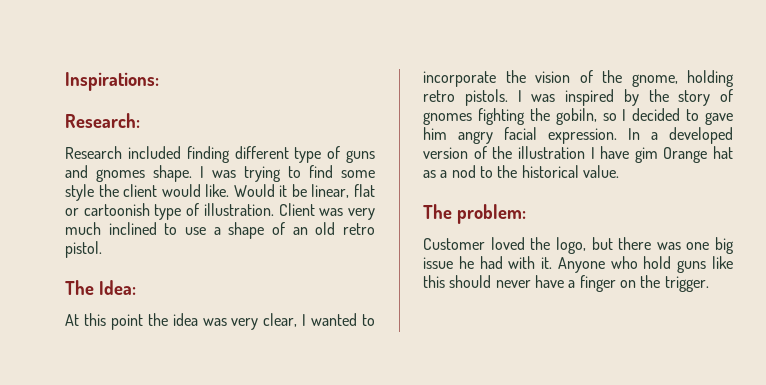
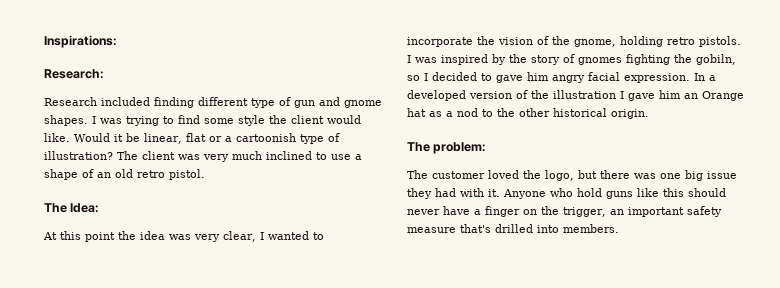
[346,150,375,163] [65,165,192,182] guns and gnomes shape. -> [294,97,382,108] [44,115,88,126] gun and gnome shapes.
(79, 212) none -> [224,136,232,142] a
[203,203,315,216] illustration. Client -> [44,151,175,160] illustration? The client
[600,146,658,163] have gim -> [628,90,698,101] gave him an
[521,165,619,178] historical value. -> [519,108,649,119] other historical origin.
[423,238,485,250] Customer -> [407,170,485,179] The customer
[458,256,474,269] he -> [407,188,432,199] they
[664,276,709,292] trigger. -> [563,206,722,217] [407,224,619,233] trigger, an important safety measure that's drilled into members.

